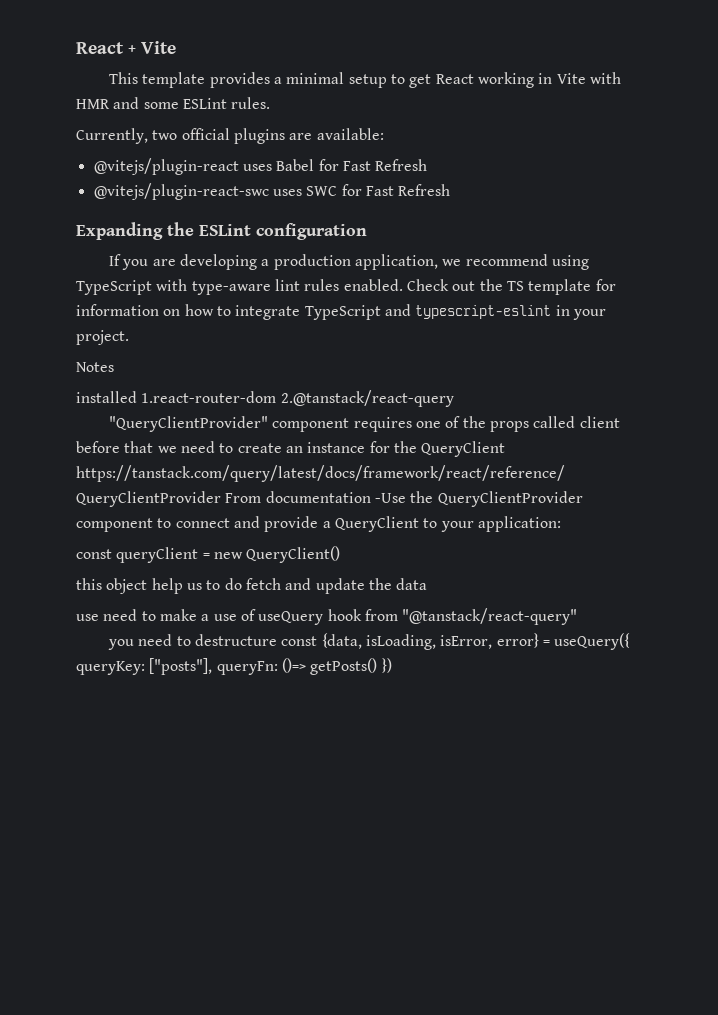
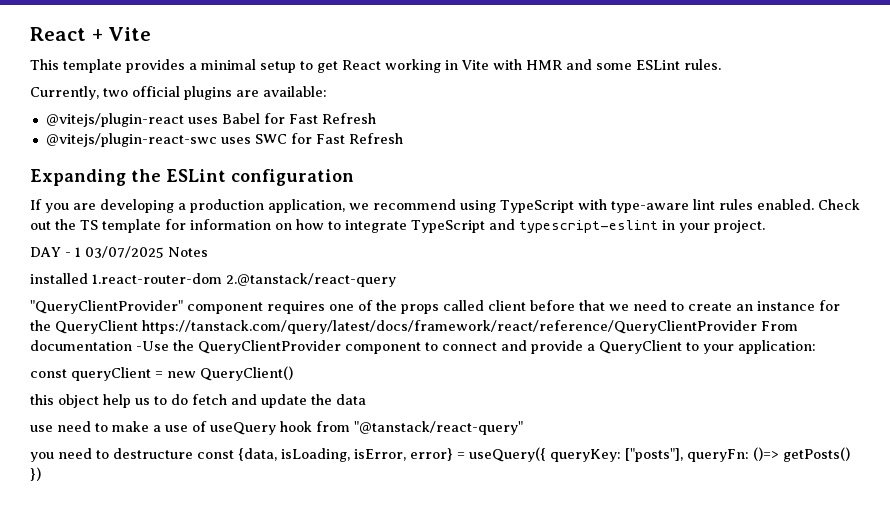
(129, 337) none -> [30,246,164,258] DAY - 1 03/07/2025

